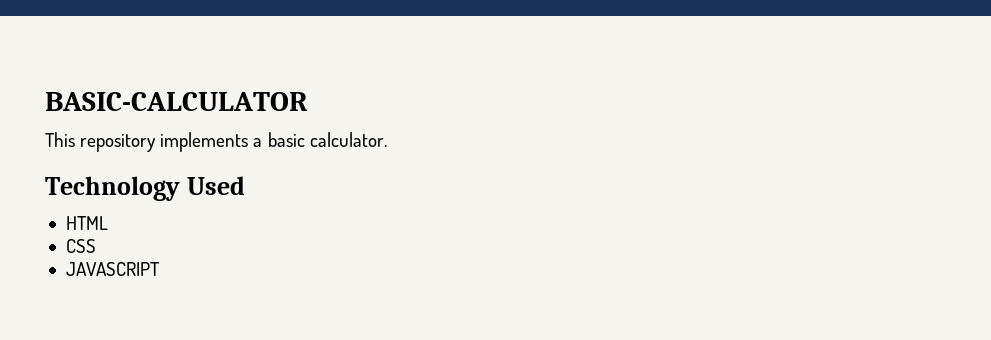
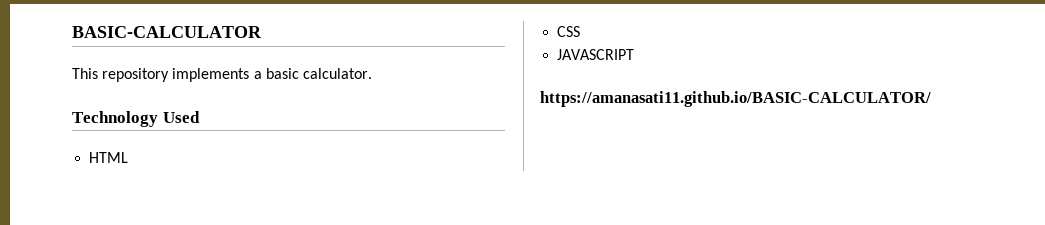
(160, 269) none -> [540,91,931,107] // https://amanasati11.github.io/BASIC-CALCULATOR/

